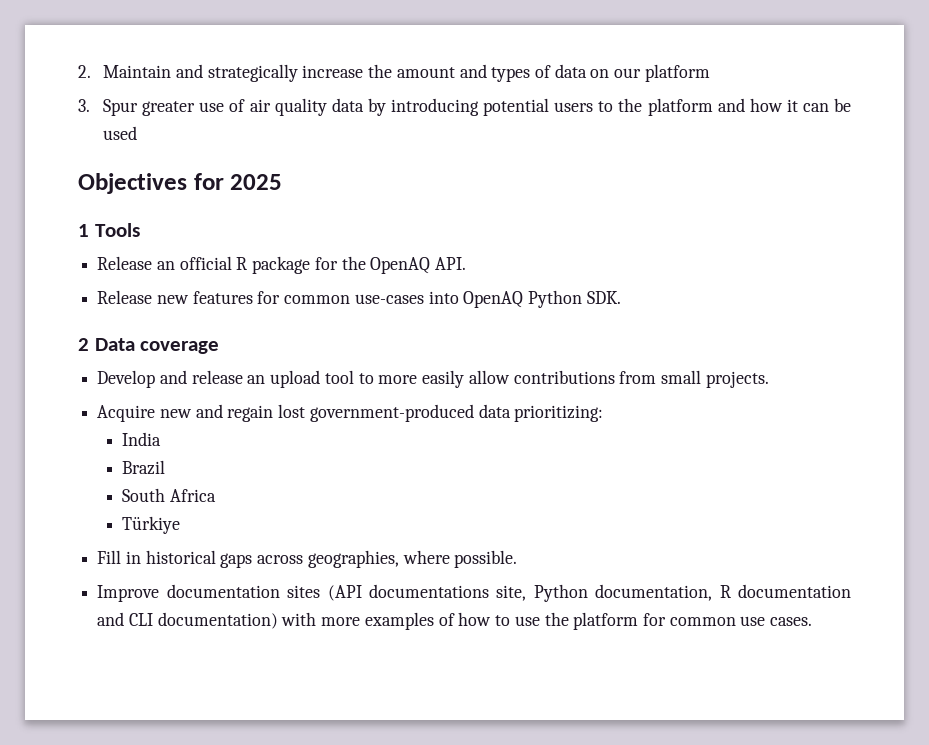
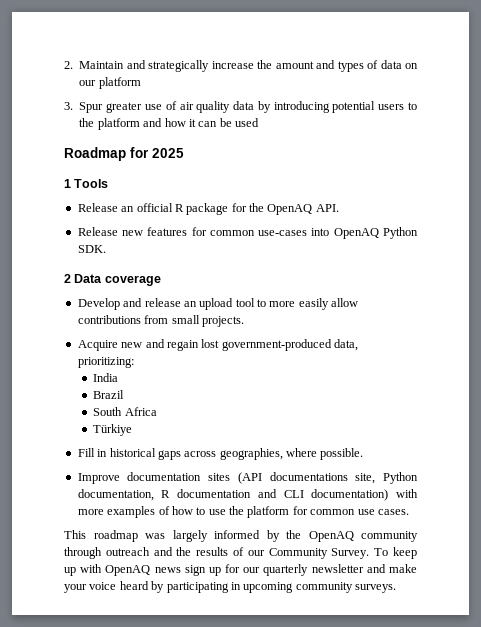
[78,173,187,194] Objectives -> [64,147,126,161] Roadmap
[478,404,511,418] data -> [334,339,358,351] data,
(813, 621) none -> [64,530,418,542] [64,547,418,559] [64,564,418,576] [64,581,396,593] // This roadmap was largely informed by the OpenAQ community through outreach and the results of our Community Survey. To keep up with OpenAQ news sign up for our quarterly newsletter and make your voice heard by participating in upcoming community surveys.

